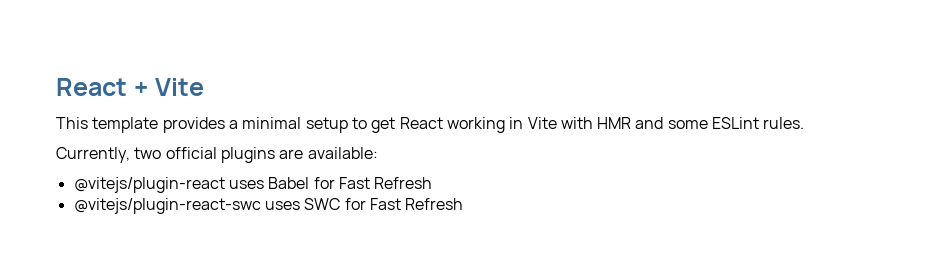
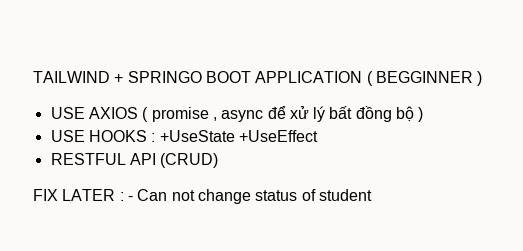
[56,78,204,96] [56,117,805,133] [56,147,378,163] [73,177,433,193] [73,198,464,214] React + Vite // This template provides a minimal setup to get React working in Vite with HMR and some ESLint rules. // Currently, two official plugins are available: // @vitejs/plugin-react uses Babel for Fast Refresh // @vitejs/plugin-react-swc uses SWC for Fast Refresh -> [33,71,483,86] [50,106,424,122] [50,130,318,142] [50,153,219,168] [33,189,372,204] TAILWIND + SPRINGO BOOT APPLICATION ( BEGGINNER ) // USE AXIOS ( promise , async để xử lý bất đồng bộ ) // USE HOOKS : +UseState +UseEffect // RESTFUL API (CRUD) // FIX LATER : - Can not change status of student

